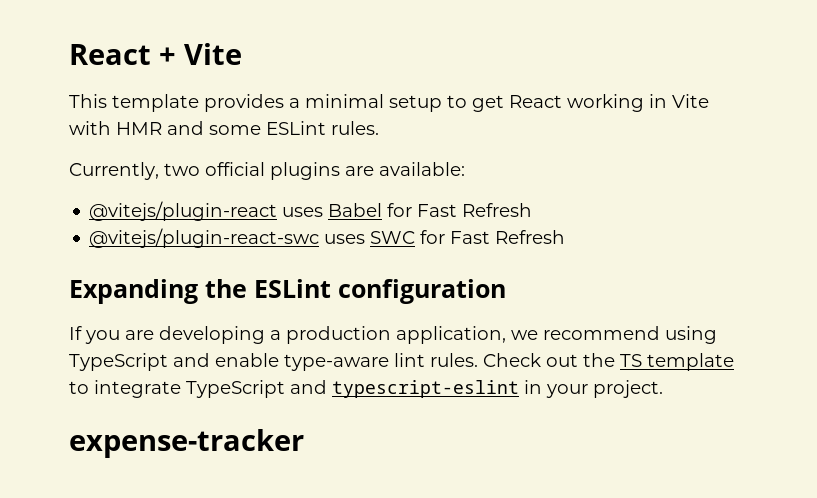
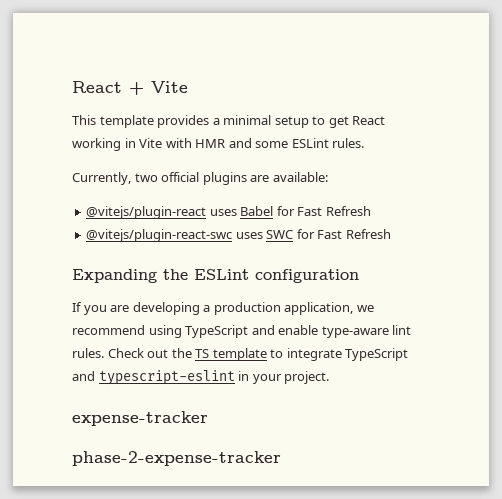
(304, 443) none -> [72,451,281,466] // phase-2-expense-tracker

